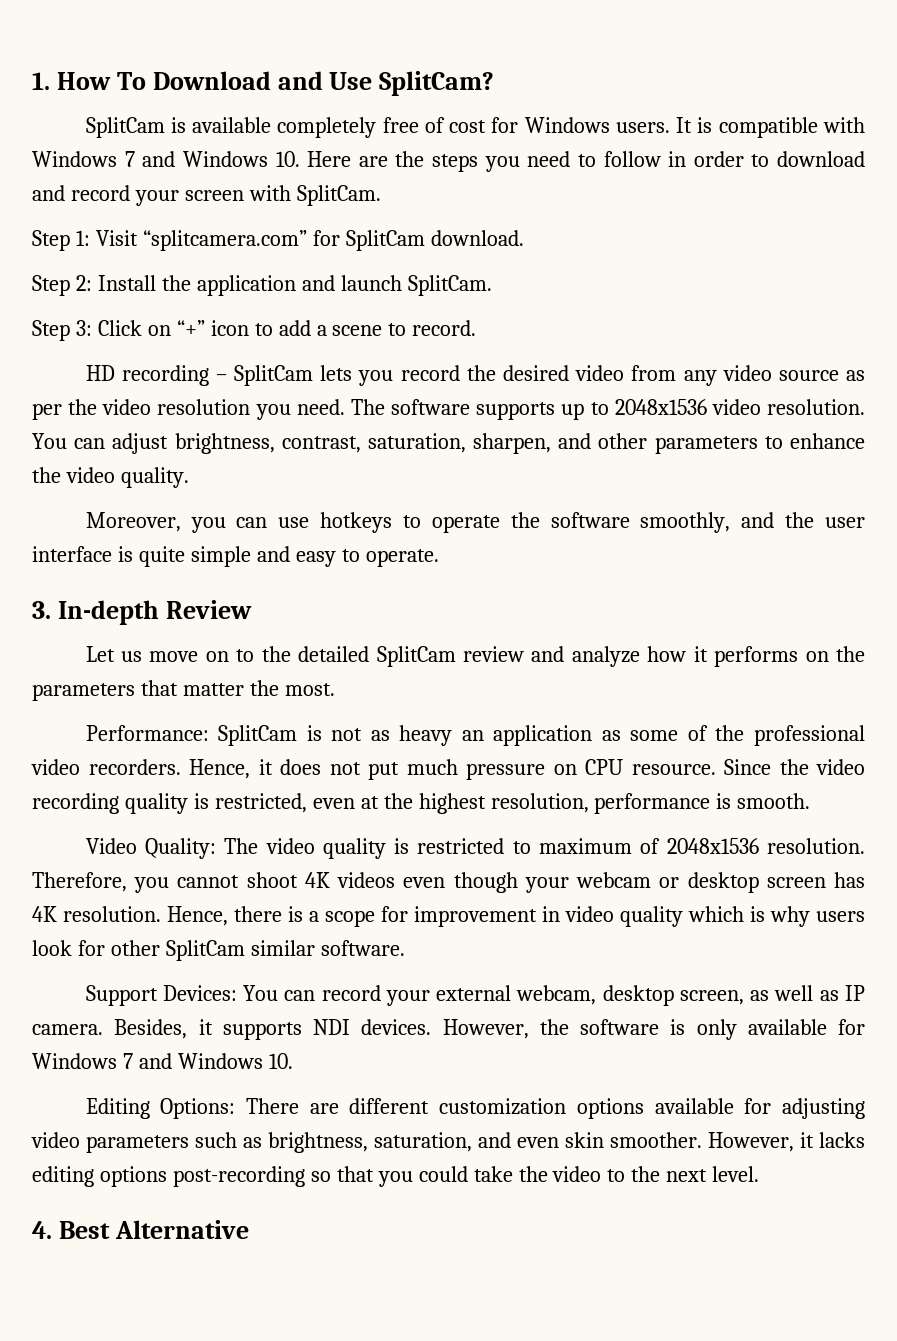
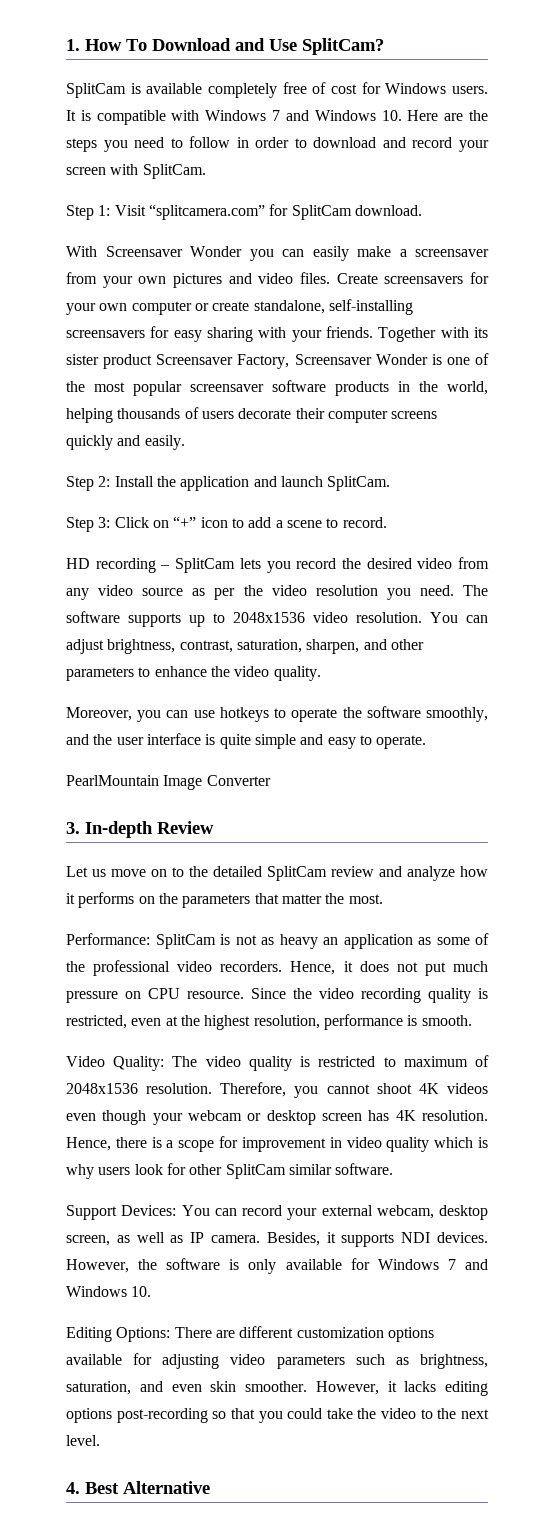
(524, 238) none -> [66,246,489,261] [66,272,490,288] [66,299,413,315] [66,326,488,342] [66,353,489,369] [66,380,488,396] [66,407,438,423] [66,435,185,450] // With Screensaver Wonder you can easily make a screensaver from your own pictures and video files. Create screensavers for your own computer or create standalone, self-installing screensavers for easy sharing with your friends. Together with its sister product Screensaver Factory, Screensaver Wonder is one of the most popular screensaver software products in the world, helping thousands of users decorate their computer screens quickly and easily.
(439, 558) none -> [66,775,271,790] // PearlMountain Image Converter

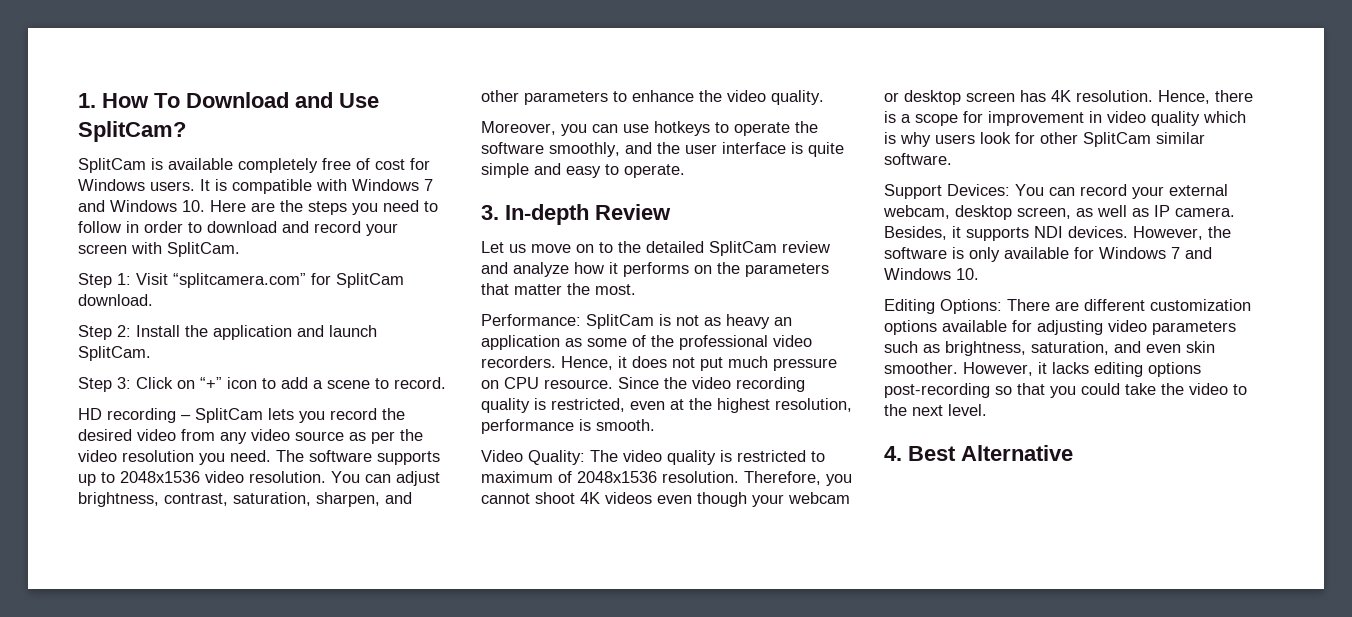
[66,246,489,261] [66,272,490,288] [66,299,413,315] [66,326,488,342] [66,353,489,369] [66,380,488,396] [66,407,438,423] [66,435,185,450] // With Screensaver Wonder you can easily make a screensaver from your own pictures and video files. Create screensavers for your own computer or create standalone, self-installing screensavers for easy sharing with your friends. Together with its sister product Screensaver Factory, Screensaver Wonder is one of the most popular screensaver software products in the world, helping thousands of users decorate their computer screens quickly and easily. -> (153, 300) none
[66,775,271,790] // PearlMountain Image Converter -> (685, 171) none

